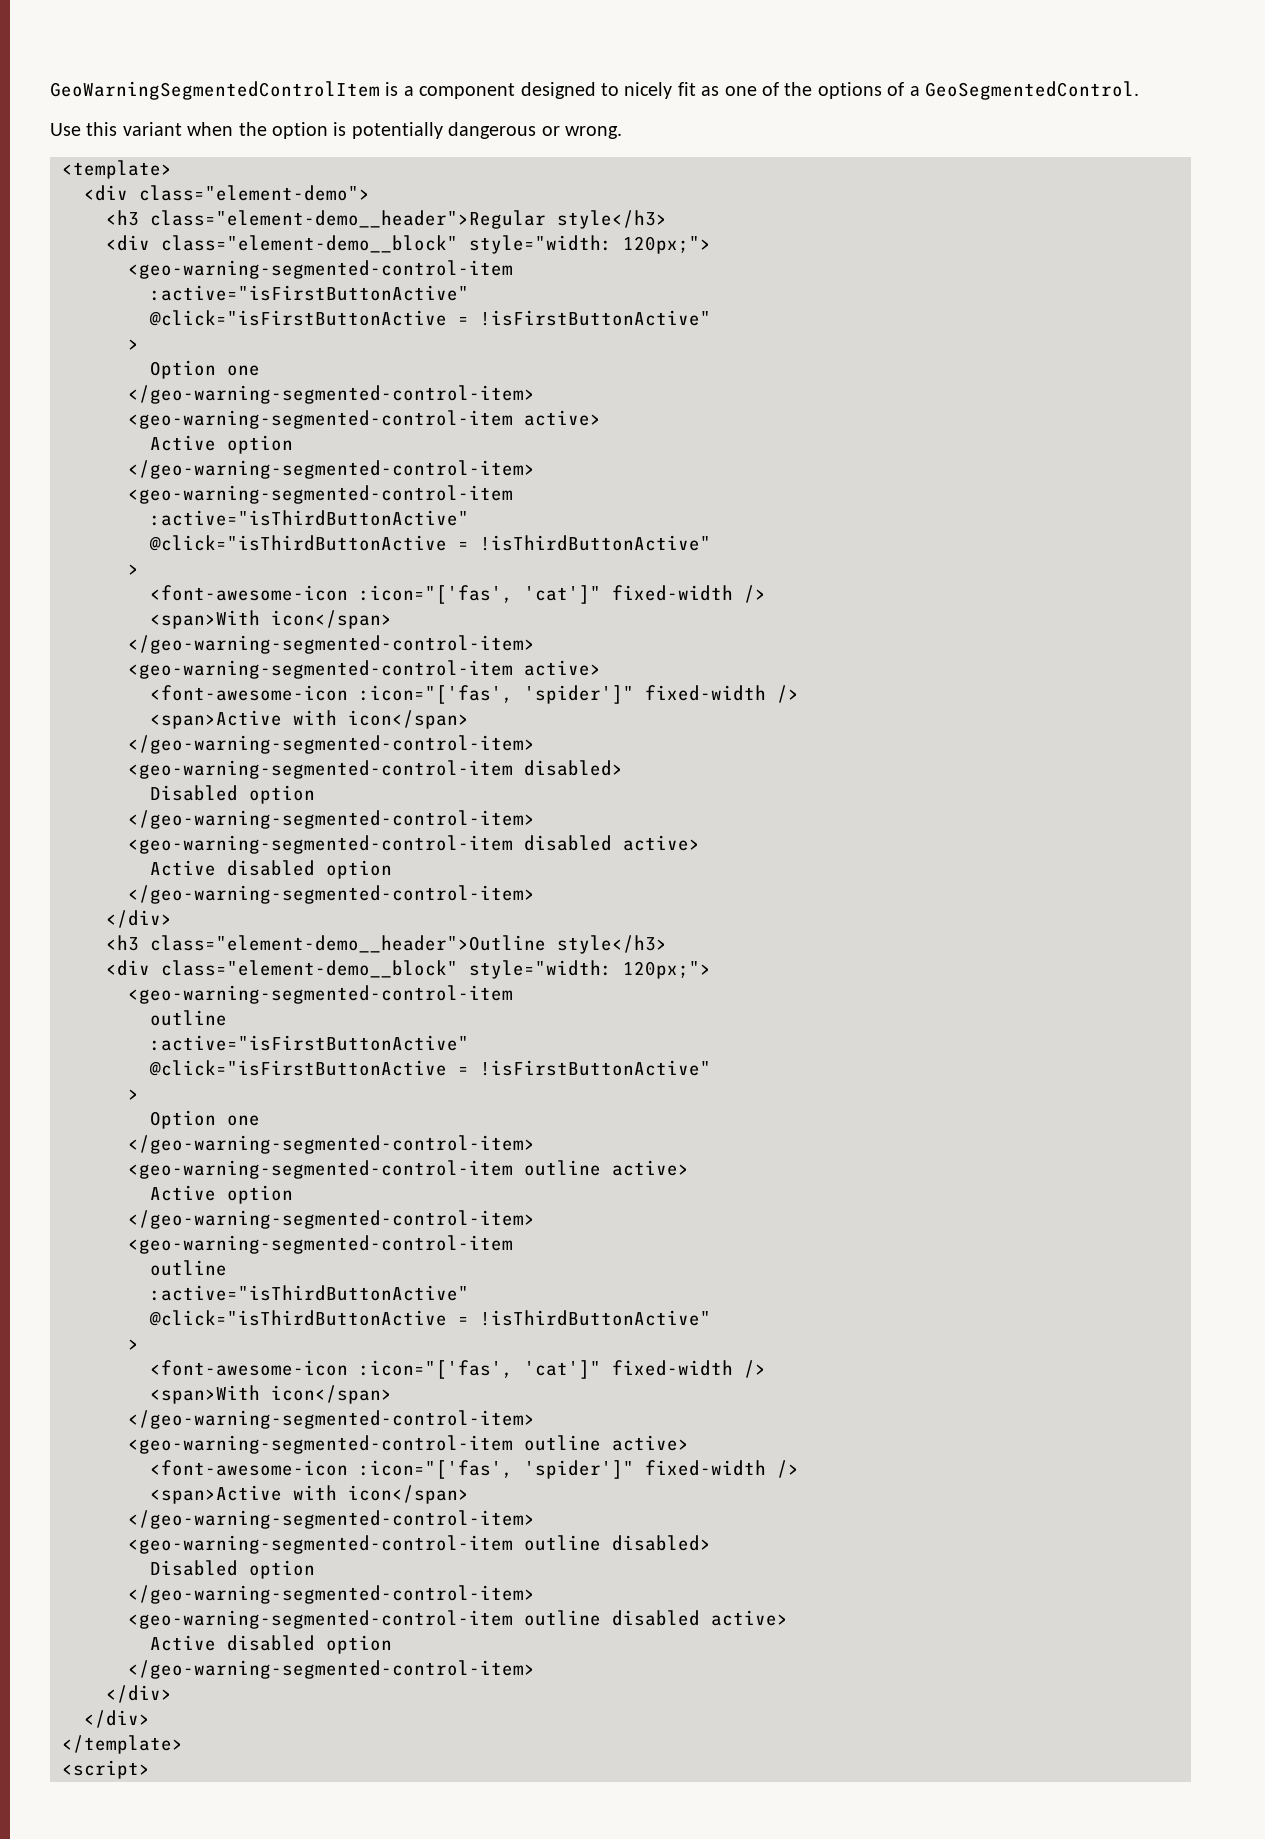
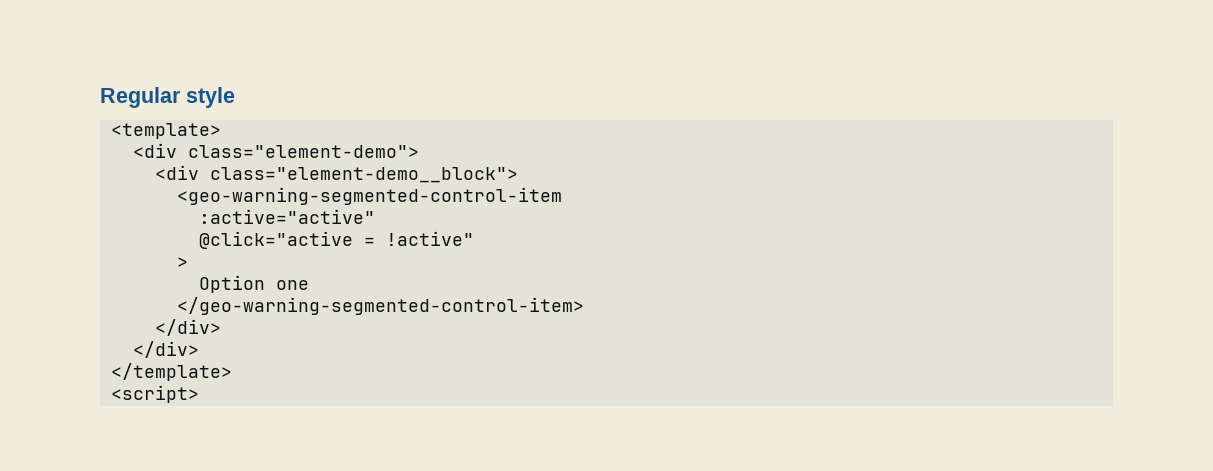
[50,81,1139,100] [50,122,622,139] [62,160,172,179] [84,185,370,201] [106,210,667,229] [106,235,711,254] [128,260,513,279] [150,285,469,301] [149,310,711,326] [128,339,139,350] [150,360,260,379] [128,385,535,404] [128,410,601,429] [150,435,293,454] [128,460,535,479] [128,485,513,504] [150,510,469,526] [149,535,711,551] [128,564,139,575] [150,585,766,604] [150,610,392,629] [128,635,535,654] [128,660,601,679] [150,685,799,704] [150,710,469,729] [128,735,535,754] [128,760,623,779] [150,785,315,804] [128,810,535,829] [128,835,700,854] [150,860,392,879] [128,885,535,904] [106,910,172,928] [106,935,667,954] [106,960,711,979] [128,985,513,1004] [150,1010,227,1026] [150,1035,469,1051] [149,1060,711,1076] [128,1089,139,1100] [150,1110,260,1129] [128,1135,535,1154] [128,1160,689,1179] [150,1185,293,1204] [128,1210,535,1229] [128,1235,513,1254] [150,1260,227,1276] [150,1285,469,1301] [149,1310,711,1326] [128,1339,139,1350] [150,1360,766,1379] [150,1385,392,1404] [128,1410,535,1429] [128,1435,689,1454] [150,1460,799,1479] [150,1485,469,1504] [128,1510,535,1529] [128,1535,711,1554] [150,1560,315,1579] [128,1585,535,1604] [128,1610,788,1629] [150,1635,392,1654] GeoWarningSegmentedControlItem is a component designed to nicely fit as one of the options of a GeoSegmentedControl. // Use this variant when the option is potentially dangerous or wrong. // <template> // <div class="element-demo"> // <h3 class="element-demo__header">Regular style</h3> // <div class="element-demo__block" style="width: 120px;"> // <geo-warning-segmented-control-item // :active="isFirstButtonActive" // @click="isFirstButtonActive = !isFirstButtonActive" // > // Option one // </geo-warning-segmented-control-item> // <geo-warning-segmented-control-item active> // Active option // </geo-warning-segmented-control-item> // <geo-warning-segmented-control-item // :active="isThirdButtonActive" // @click="isThirdButtonActive = !isThirdButtonActive" // > // <font-awesome-icon :icon="['fas', 'cat']" fixed-width /> // <span>With icon</span> // </geo-warning-segmented-control-item> // <geo-warning-segmented-control-item active> // <font-awesome-icon :icon="['fas', 'spider']" fixed-width /> // <span>Active with icon</span> // </geo-warning-segmented-control-item> // <geo-warning-segmented-control-item disabled> // Disabled option // </geo-warning-segmented-control-item> // <geo-warning-segmented-control-item disabled active> // Active disabled option // </geo-warning-segmented-control-item> // </div> // <h3 class="element-demo__header">Outline style</h3> // <div class="element-demo__block" style="width: 120px;"> // <geo-warning-segmented-control-item // outline // :active="isFirstButtonActive" // @click="isFirstButtonActive = !isFirstButtonActive" // > // Option one // </geo-warning-segmented-control-item> // <geo-warning-segmented-control-item outline active> // Active option // </geo-warning-segmented-control-item> // <geo-warning-segmented-control-item // outline // :active="isThirdButtonActive" // @click="isThirdButtonActive = !isThirdButtonActive" // > // <font-awesome-icon :icon="['fas', 'cat']" fixed-width /> // <span>With icon</span> // </geo-warning-segmented-control-item> // <geo-warning-segmented-control-item outline active> // <font-awesome-icon :icon="['fas', 'spider']" fixed-width /> // <span>Active with icon</span> // </geo-warning-segmented-control-item> // <geo-warning-segmented-control-item outline disabled> // Disabled option // </geo-warning-segmented-control-item> // <geo-warning-segmented-control-item outline disabled active> // Active disabled option -> [100,87,235,108] [111,123,222,139] [133,143,420,158] [155,165,519,183] [177,187,563,205] [199,209,376,224] [199,231,475,249] [177,257,189,268] [199,275,310,293] Regular style // <template> // <div class="element-demo"> // <div class="element-demo__block"> // <geo-warning-segmented-control-item // :active="active" // @click="active = !active" // > // Option one

